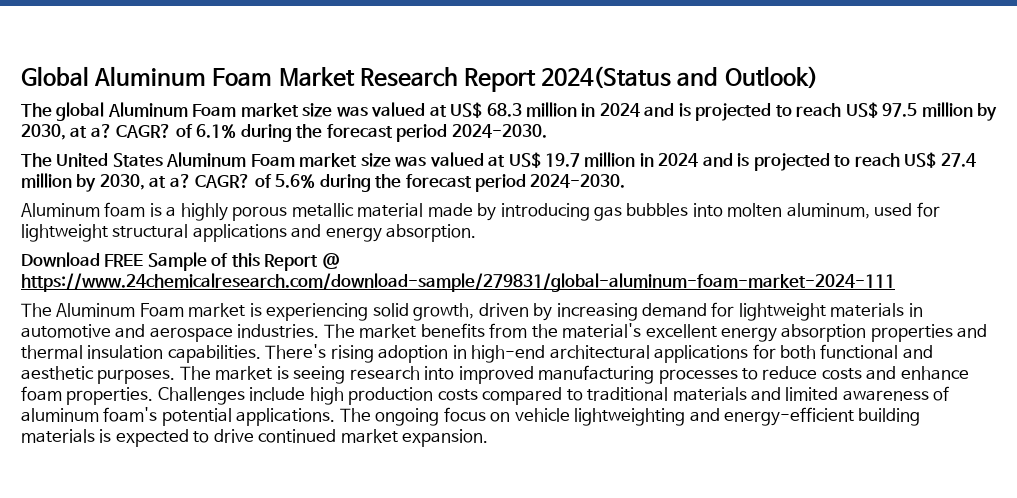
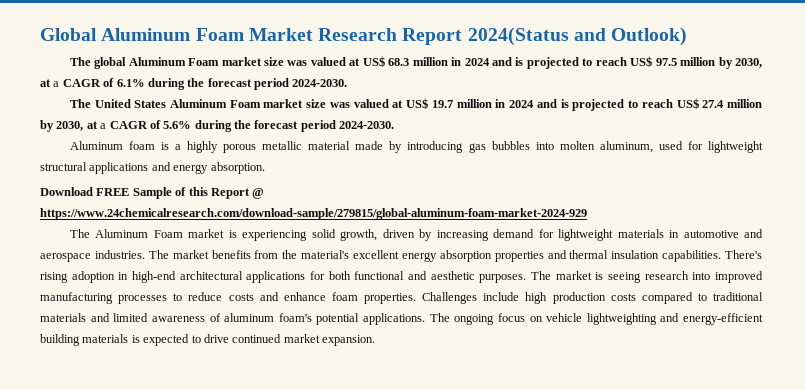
[90,124,172,138] a? CAGR? -> [53,79,101,87] a CAGR
[169,174,251,188] a? CAGR? -> [100,121,148,129] a CAGR
[21,273,895,292] https://www.24chemicalresearch.com/download-sample/279831/global-aluminum-foam-market-2024-111 -> [40,208,587,220] https://www.24chemicalresearch.com/download-sample/279815/global-aluminum-foam-market-2024-929

